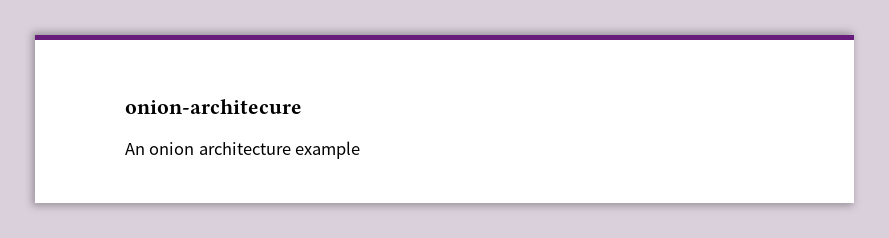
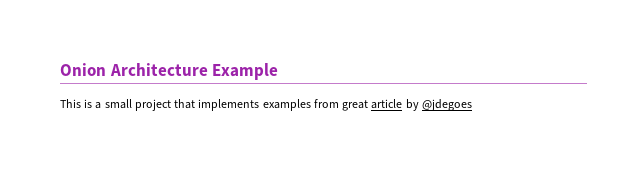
[125,99,302,114] [125,141,361,159] onion-architecure // An onion architecture example -> [60,63,279,80] [60,99,472,111] Onion Architecture Example // This is a small project that implements examples from great article by @jdegoes

